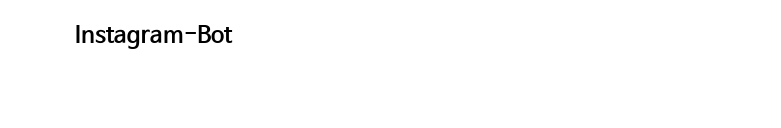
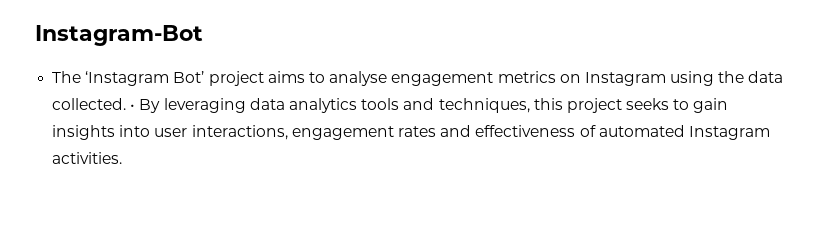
(233, 37) none -> [52,71,784,86] [52,98,729,113] [52,125,770,140] [52,152,123,164] // The ‘Instagram Bot’ project aims to analyse engagement metrics on Instagram using the data collected. • By leveraging data analytics tools and techniques, this project seeks to gain insights into user interactions, engagement rates and effectiveness of automated Instagram activities.

